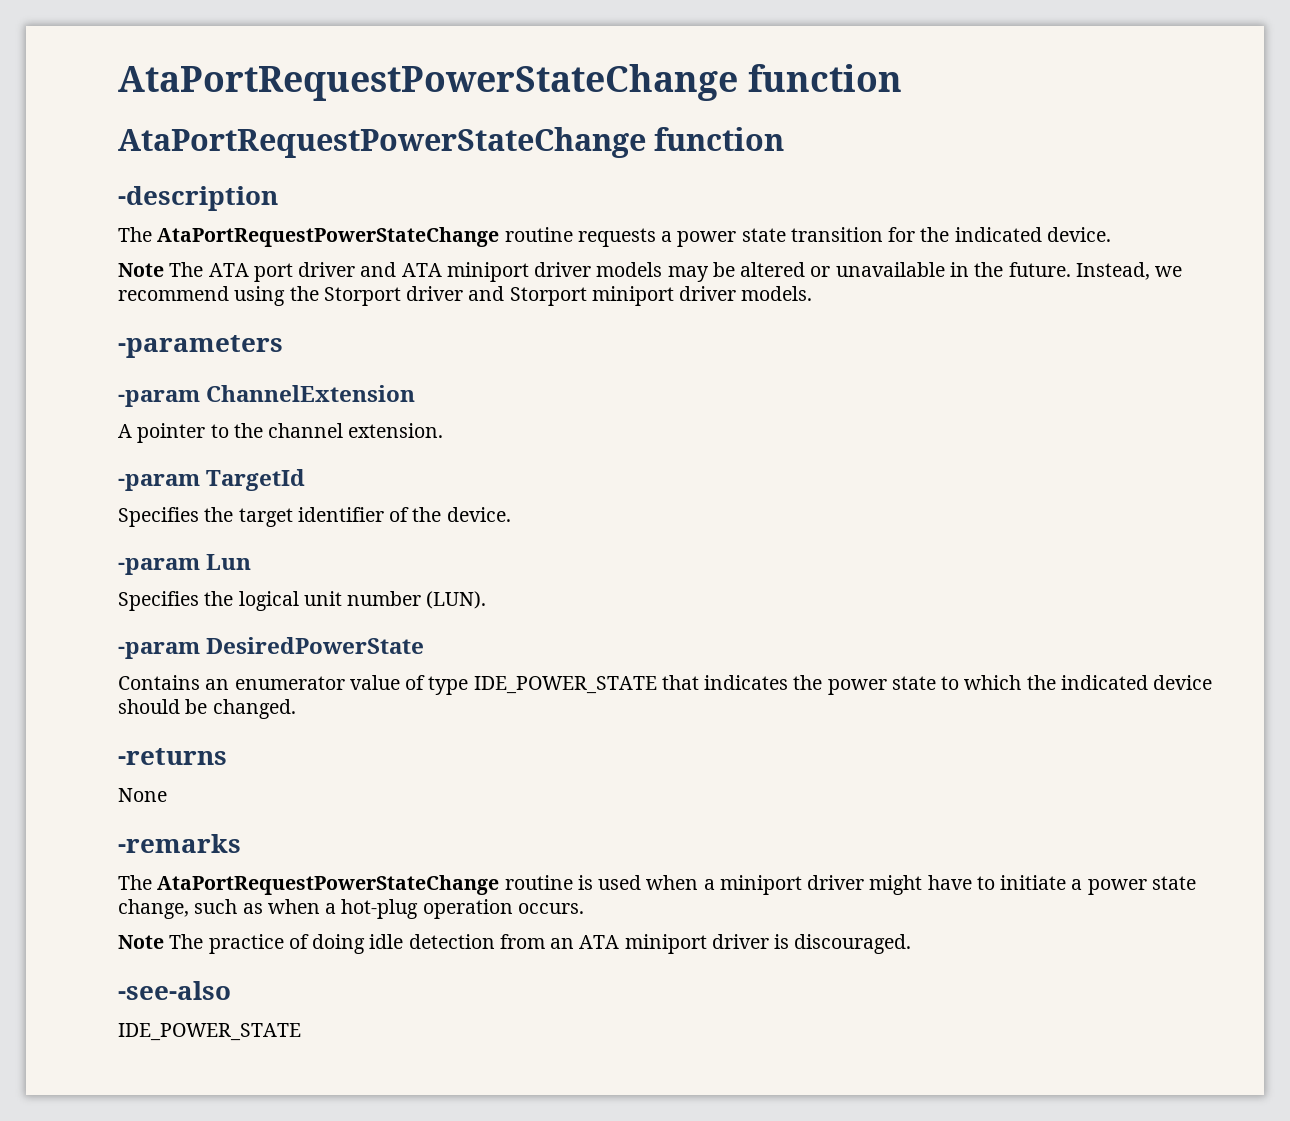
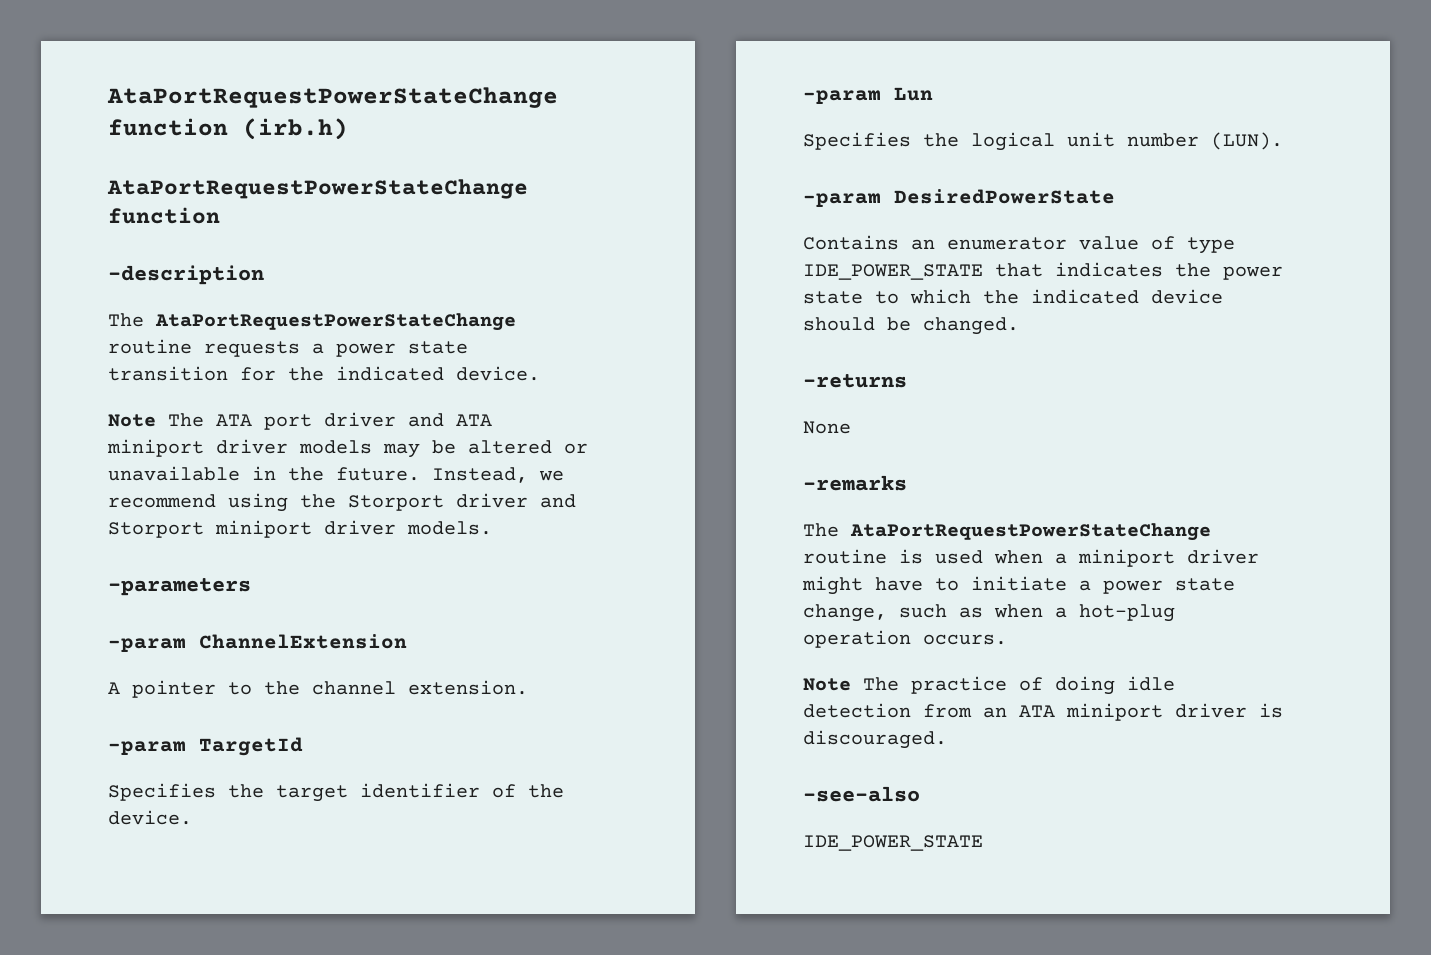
[118,64,902,101] AtaPortRequestPowerStateChange function -> [107,87,558,108] [108,118,348,140] AtaPortRequestPowerStateChange function (irb.h)

